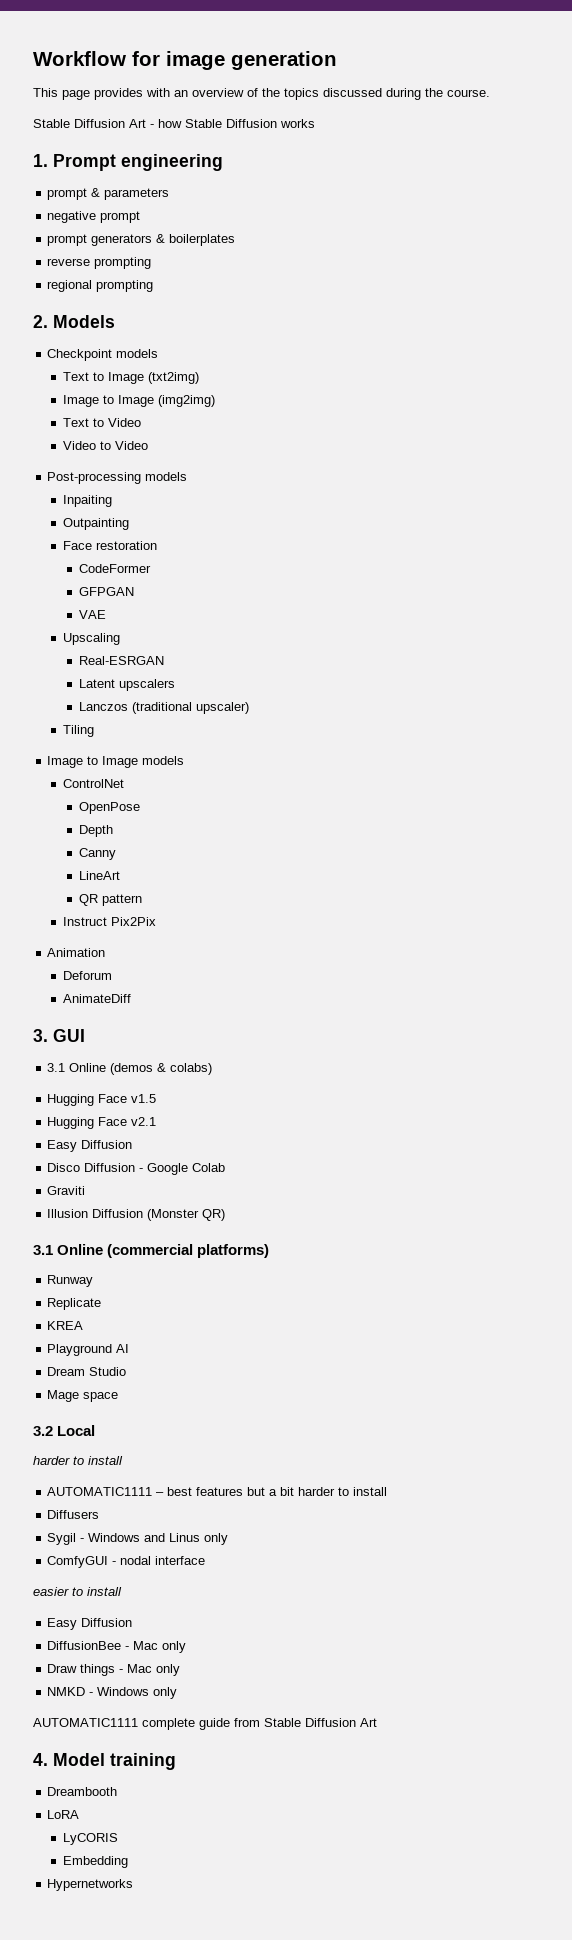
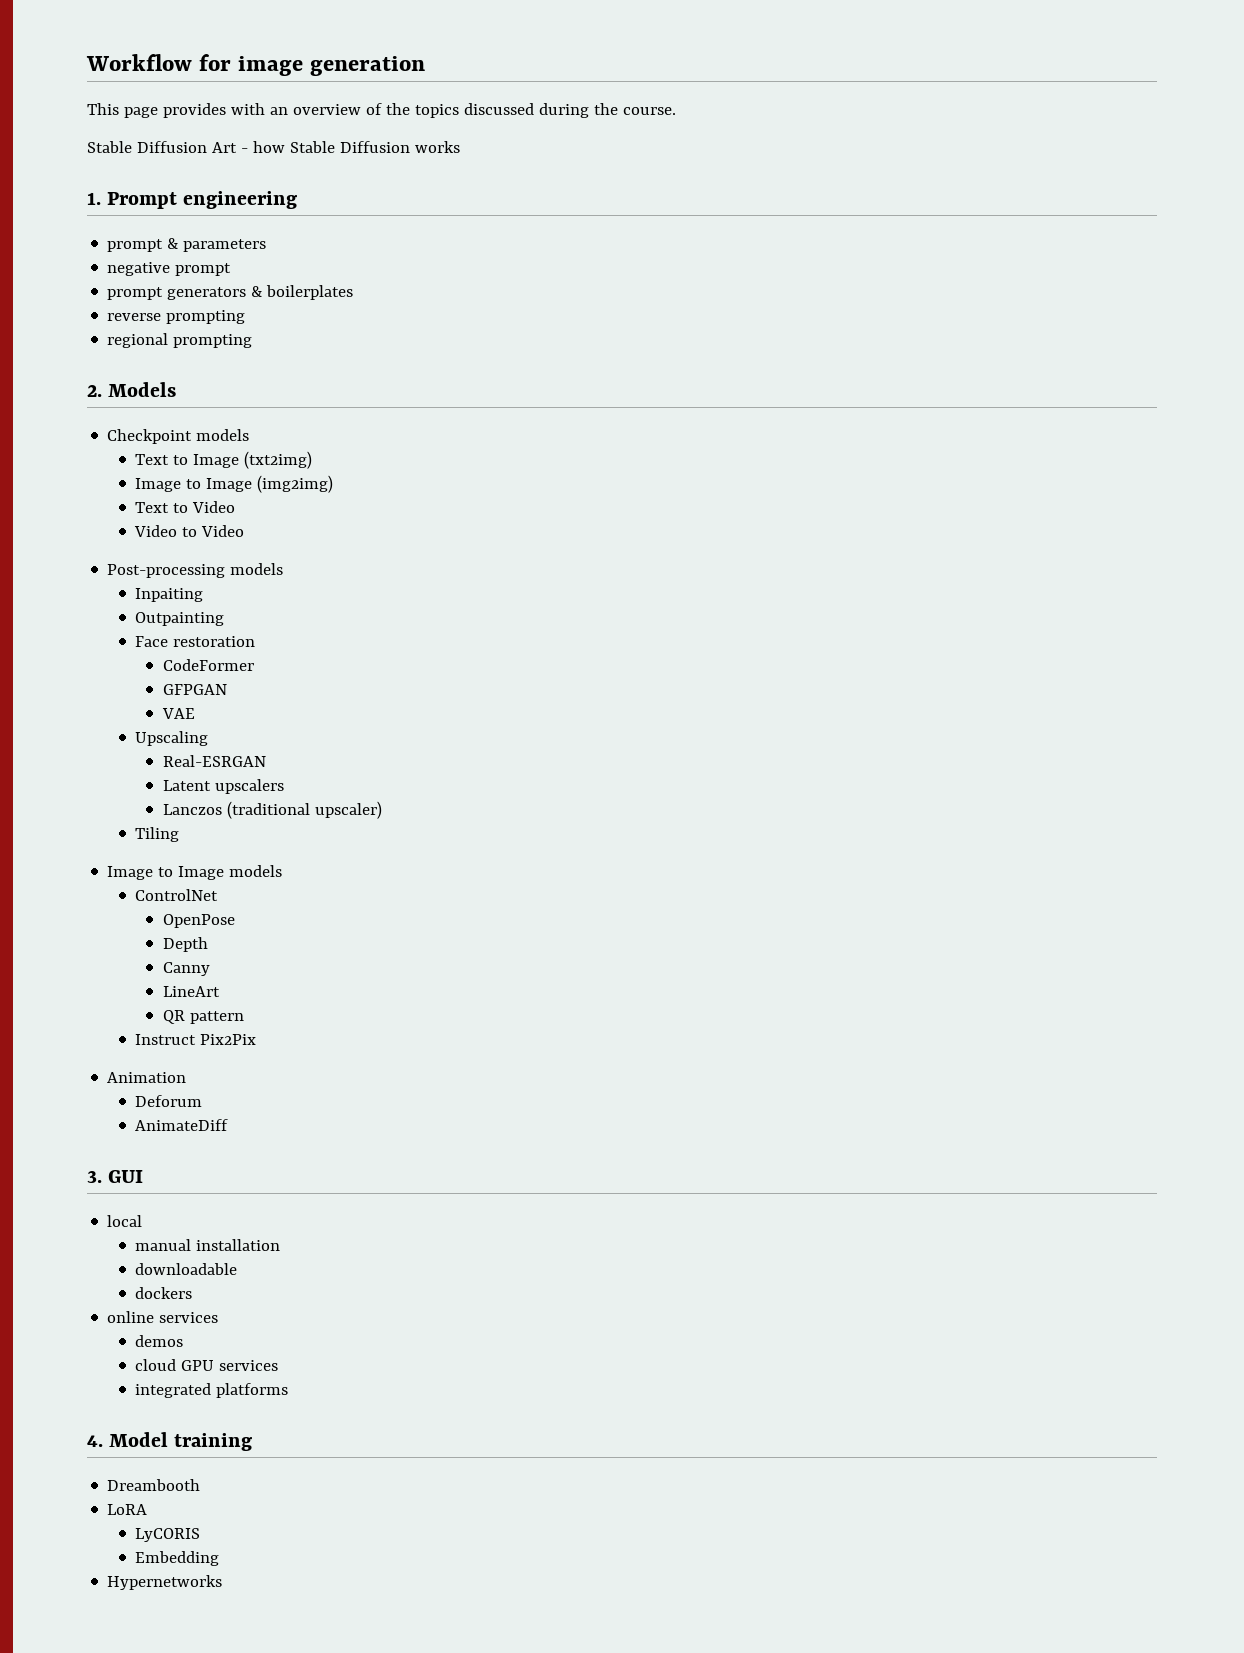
[47,1063,213,1075] [47,1094,157,1106] [47,1117,157,1129] [47,1140,133,1152] [47,1163,226,1175] [47,1186,86,1195] [47,1209,226,1221] [33,1244,270,1258] [47,1275,94,1287] [47,1298,102,1310] [47,1321,84,1330] [47,1344,130,1356] [47,1367,127,1376] [47,1390,119,1402] [33,1425,96,1436] [33,1456,123,1465] [47,1487,388,1496] [47,1510,100,1519] [47,1533,229,1545] [47,1556,206,1568] [33,1587,122,1596] [47,1618,133,1630] [47,1641,187,1653] [47,1664,181,1676] [47,1687,178,1699] [33,1718,377,1730] 3.1 Online (demos & colabs) // Hugging Face v1.5 // Hugging Face v2.1 // Easy Diffusion // Disco Diffusion - Google Colab // Graviti // Illusion Diffusion (Monster QR) // 3.1 Online (commercial platforms) // Runway // Replicate // KREA // Playground AI // Dream Studio // Mage space // 3.2 Local // harder to install // AUTOMATIC1111 – best features but a bit harder to install // Diffusers // Sygil - Windows and Linus only // ComfyGUI - nodal interface // easier to install // Easy Diffusion // DiffusionBee - Mac only // Draw things - Mac only // NMKD - Windows only // AUTOMATIC1111 complete guide from Stable Diffusion Art -> [107,1215,143,1227] [135,1239,281,1251] [135,1263,238,1275] [135,1287,193,1299] [107,1311,219,1323] [135,1335,184,1347] [135,1359,279,1371] [135,1383,289,1398] local // manual installation // downloadable // dockers // online services // demos // cloud GPU services // integrated platforms

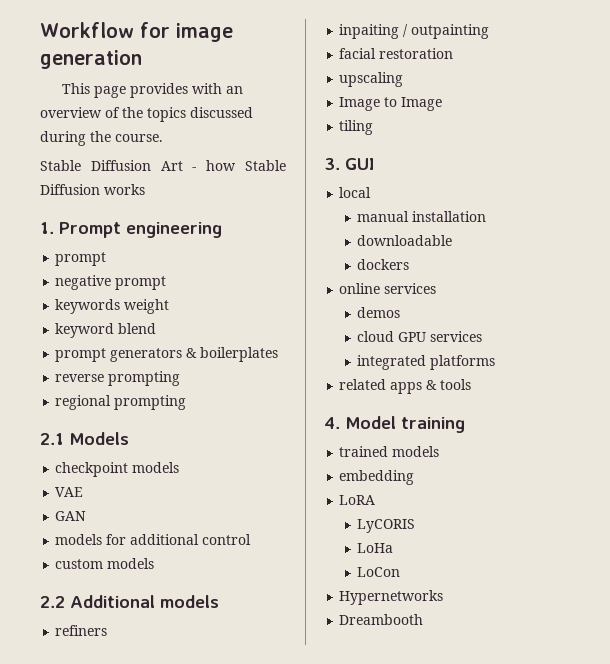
[167,238,267,252] & parameters -> (107, 259) none
(232, 269) none -> [55,299,170,314] [55,323,157,338] // keywords weight // keyword blend
[87,385,102,397] 2. -> [40,433,64,445] 2.1
[107,429,250,444] [135,451,313,469] [135,475,334,493] [135,501,236,513] [134,525,245,537] [107,563,284,578] [135,588,204,602] [135,612,225,626] [135,636,256,647] [162,659,254,671] [162,684,227,695] [161,708,195,719] [135,731,209,746] [162,755,266,767] [162,779,284,794] [162,801,382,819] [135,827,180,842] [107,865,283,880] [135,889,219,901] [162,914,235,928] [162,937,208,952] [162,962,210,976] [162,986,220,997] [162,1010,244,1024] [135,1034,257,1045] [107,1072,187,1083] [135,1095,203,1107] [135,1119,229,1131] Checkpoint models // Text to Image (txt2img) // Image to Image (img2img) // Text to Video // Video to Video // Post-processing models // Inpaiting // Outpainting // Face restoration // CodeFormer // GFPGAN // VAE // Upscaling // Real-ESRGAN // Latent upscalers // Lanczos (traditional upscaler) // Tiling // Image to Image models // ControlNet // OpenPose // Depth // Canny // LineArt // QR pattern // Instruct Pix2Pix // Animation // Deforum // AnimateDiff -> [55,462,180,477] [55,487,84,497] [55,511,87,521] [55,534,252,545] [55,558,155,569] [40,595,219,608] [55,625,108,636] [339,24,490,39] [339,48,454,59] [339,72,404,87] [339,97,443,111] [339,120,374,135] checkpoint models // VAE // GAN // models for additional control // custom models // 2.2 Additional models // refiners // inpaiting / outpainting // facial restoration // upscaling // Image to Image // tiling
(289, 1390) none -> [339,379,472,394] // related apps & tools
[107,1479,201,1491] Dreambooth -> [339,446,440,457] [339,470,415,485] trained models // embedding
[135,1551,220,1566] Embedding -> [357,543,394,553] [357,567,401,577] LoHa // LoCon
(223, 1582) none -> [339,614,424,625] // Dreambooth

